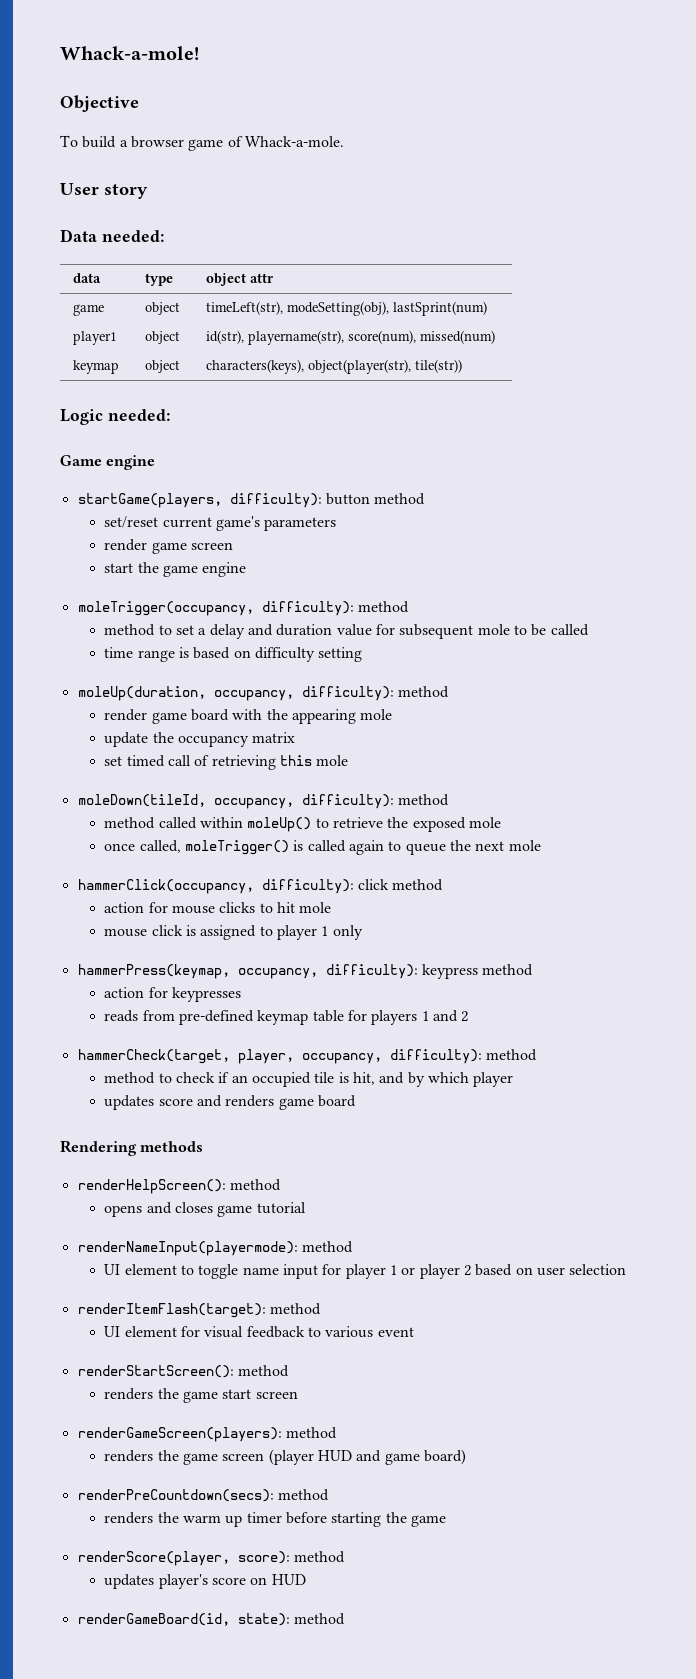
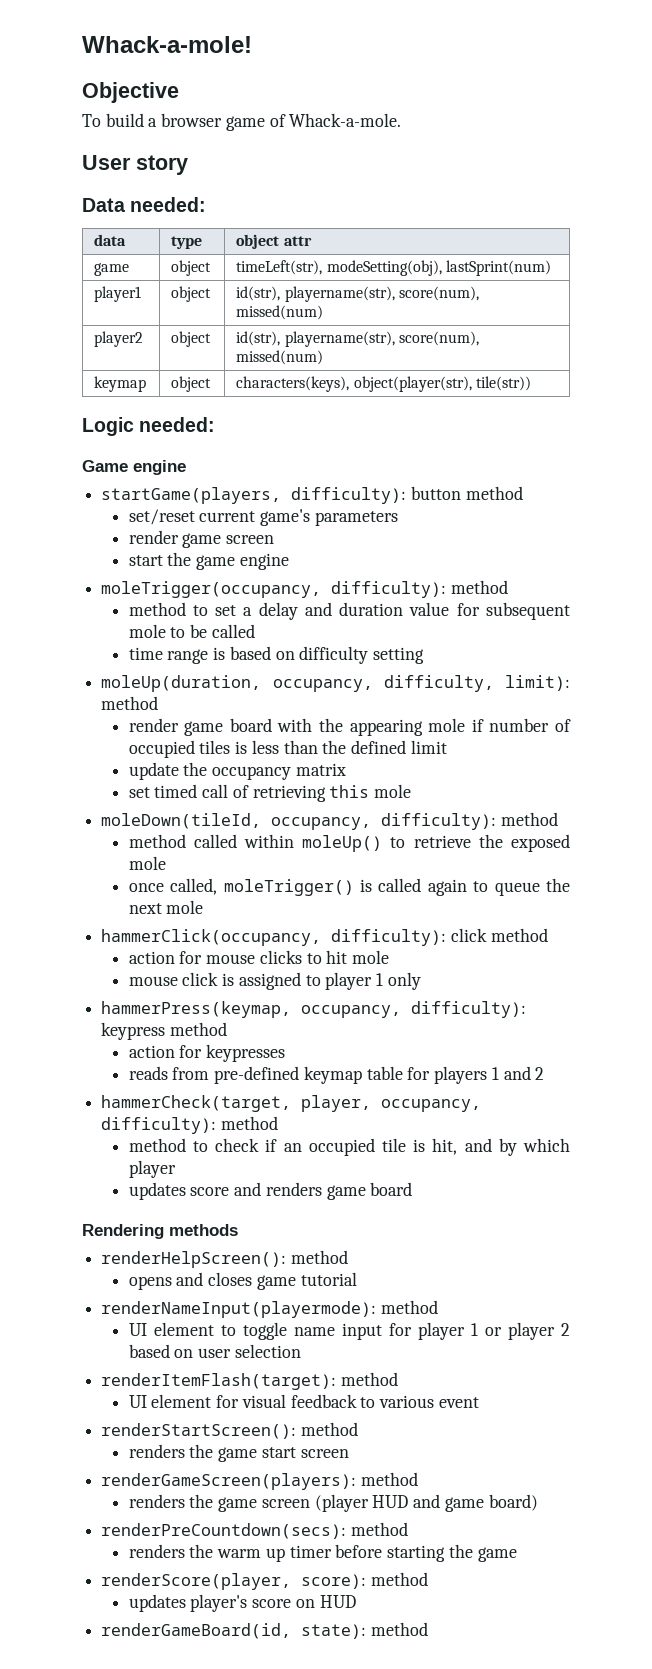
(495, 337) none -> [94,331,144,347] [171,331,212,347] [236,331,480,347] [236,350,324,365] // player2 | object | id(str), playername(str), score(num), missed(num)
[301,686,394,701] difficulty): -> [383,675,570,692] difficulty, limit):
(393, 714) none -> [471,718,571,732] [128,740,447,758] if number of occupied tiles is less than the defined limit

